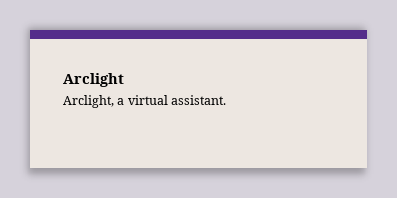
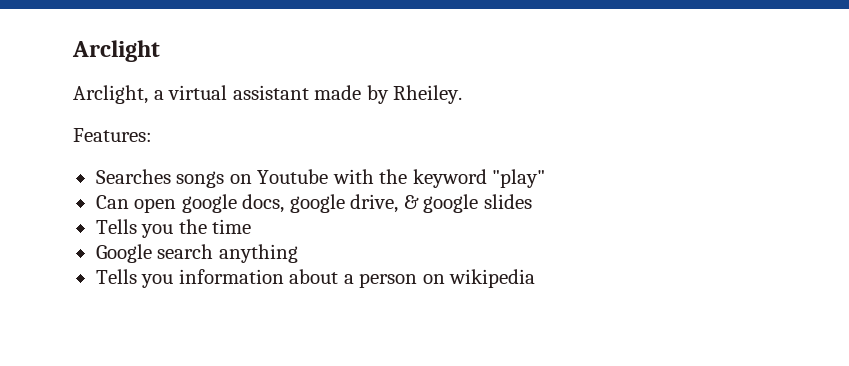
[171,95,227,105] assistant. -> [232,85,463,104] [73,128,152,142] [95,169,546,188] [95,194,532,213] [95,219,252,238] [95,244,298,263] [95,269,536,288] assistant made by Rheiley. // Features: // Searches songs on Youtube with the keyword "play" // Can open google docs, google drive, & google slides // Tells you the time // Google search anything // Tells you information about a person on wikipedia

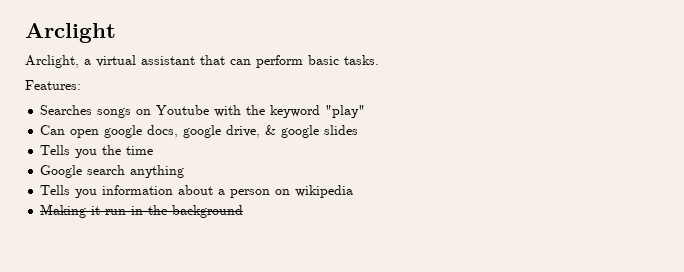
[314,85,463,104] made by Rheiley. -> [200,55,379,68] that can perform basic tasks.
(536, 278) none -> [40,204,244,218] // Making it run in the background

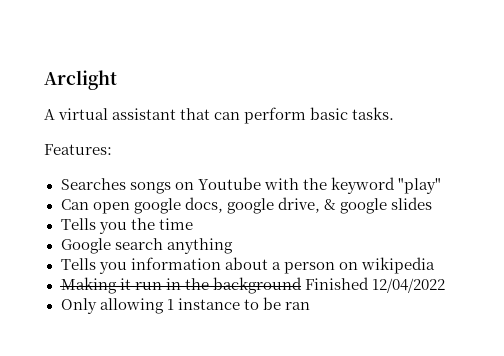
[25,55,91,68] Arclight, a -> [44,109,55,120] A
(244, 211) none -> [304,277,445,293] [60,297,310,314] Finished 12/04/2022 // Only allowing 1 instance to be ran

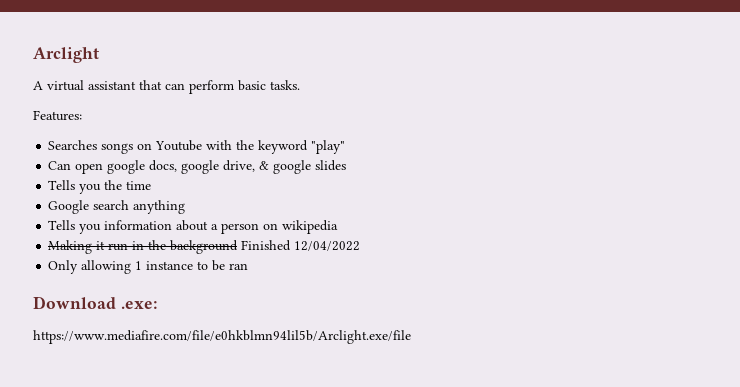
(310, 306) none -> [33,296,157,309] [33,330,411,344] // Download .exe: // https://www.mediafire.com/file/e0hkblmn94lil5b/Arclight.exe/file

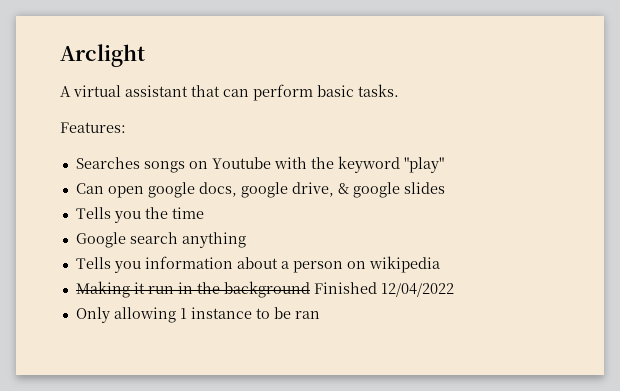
[33,296,157,309] [33,330,411,344] // Download .exe: // https://www.mediafire.com/file/e0hkblmn94lil5b/Arclight.exe/file -> (320, 315) none

